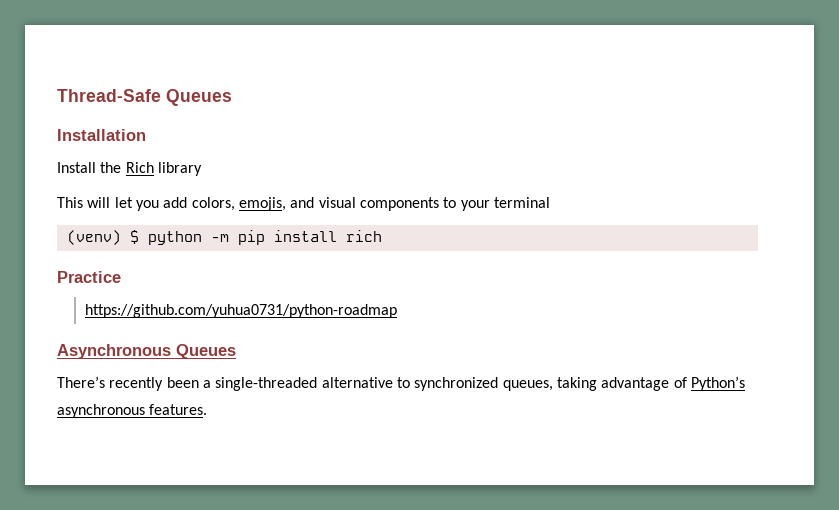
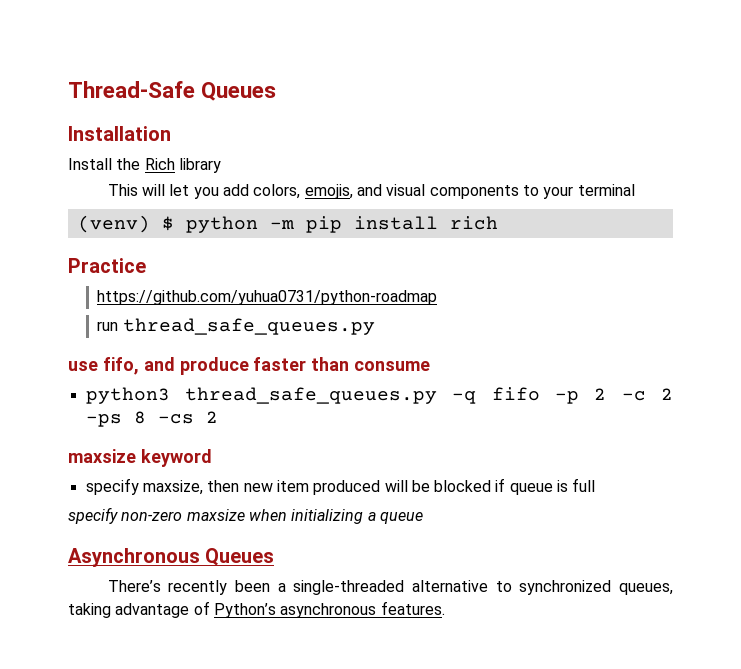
(397, 311) none -> [97,318,375,335] [68,357,431,375] [85,387,673,404] [85,411,218,427] [68,449,212,467] [85,478,596,495] [68,507,423,524] // run thread_safe_queues.py // use fifo, and produce faster than consume // python3 thread_safe_queues.py -q fifo -p 2 -c 2 -ps 8 -cs 2 // maxsize keyword // specify maxsize, then new item produced will be blocked if queue is full // specify non-zero maxsize when initializing a queue

